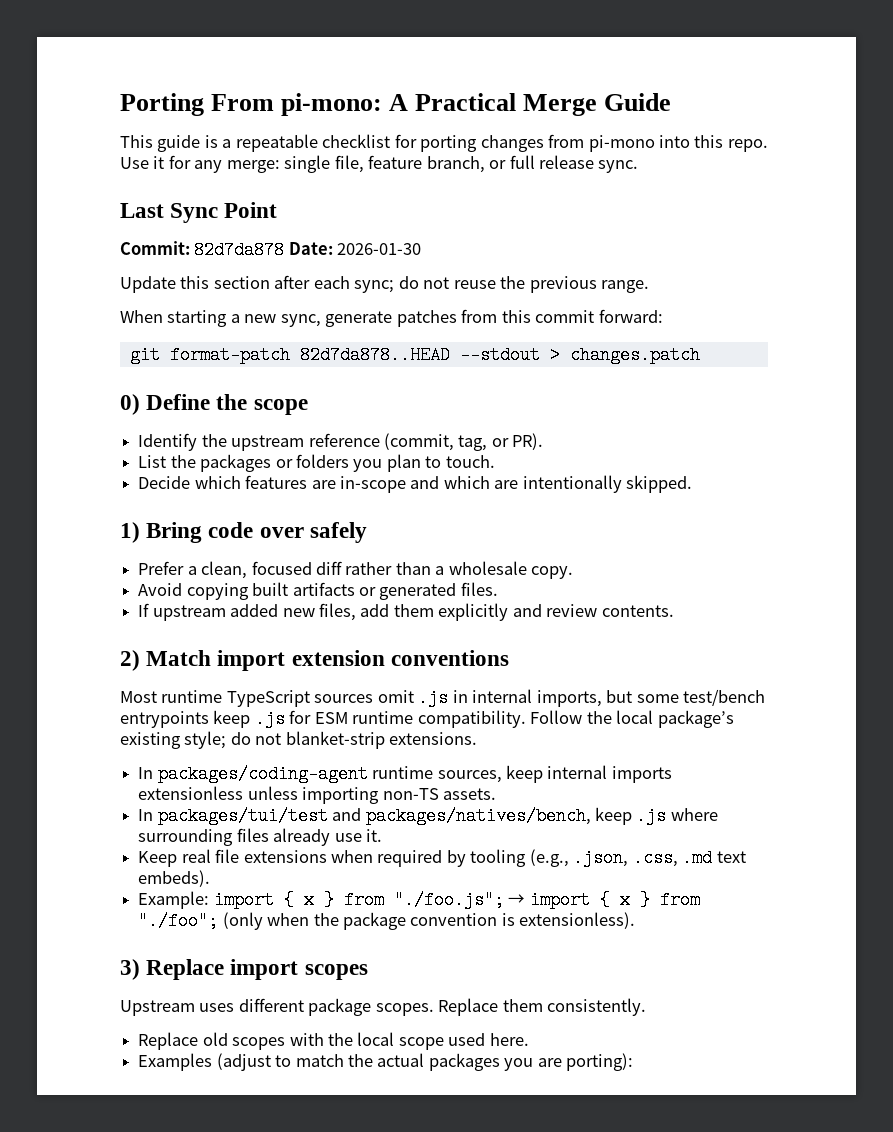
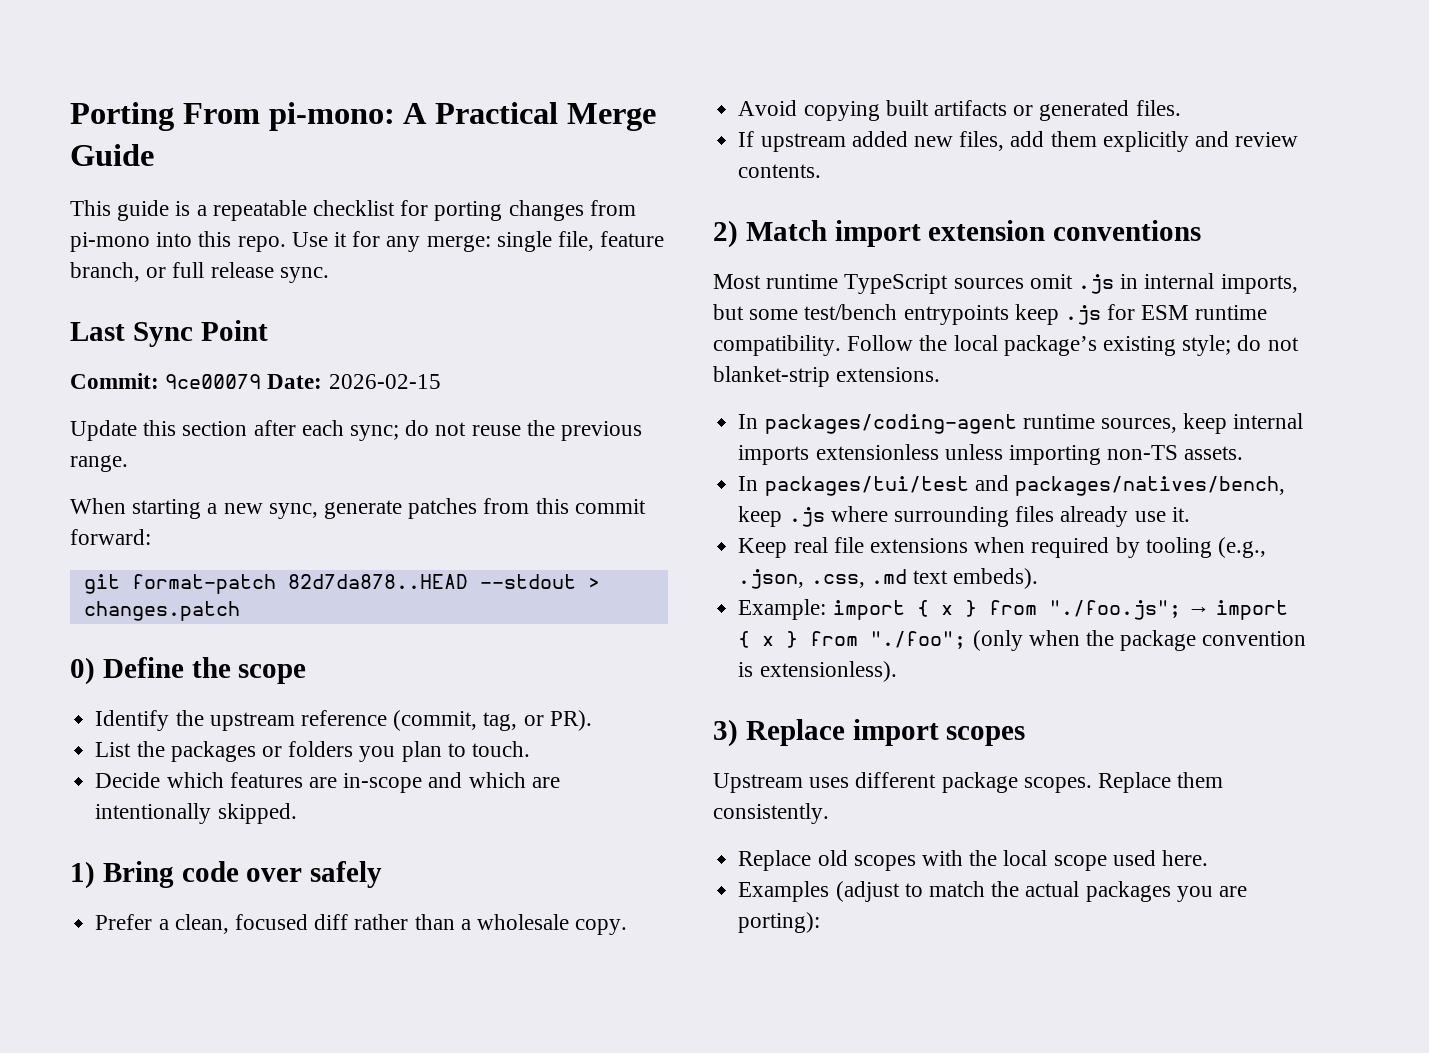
[194,241,422,259] 82d7da878 Date: 2026-01-30 -> [165,374,441,389] 9ce00079 Date: 2026-02-15

